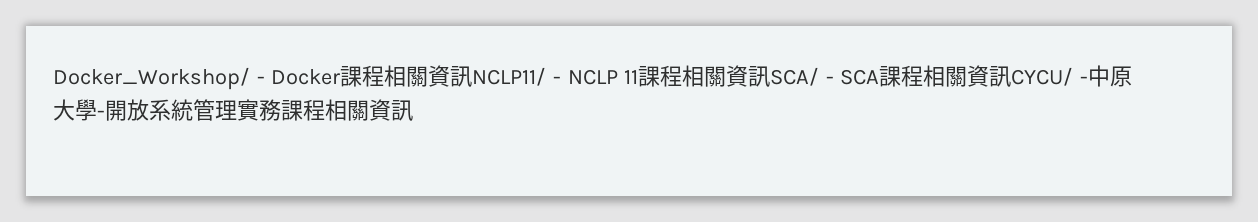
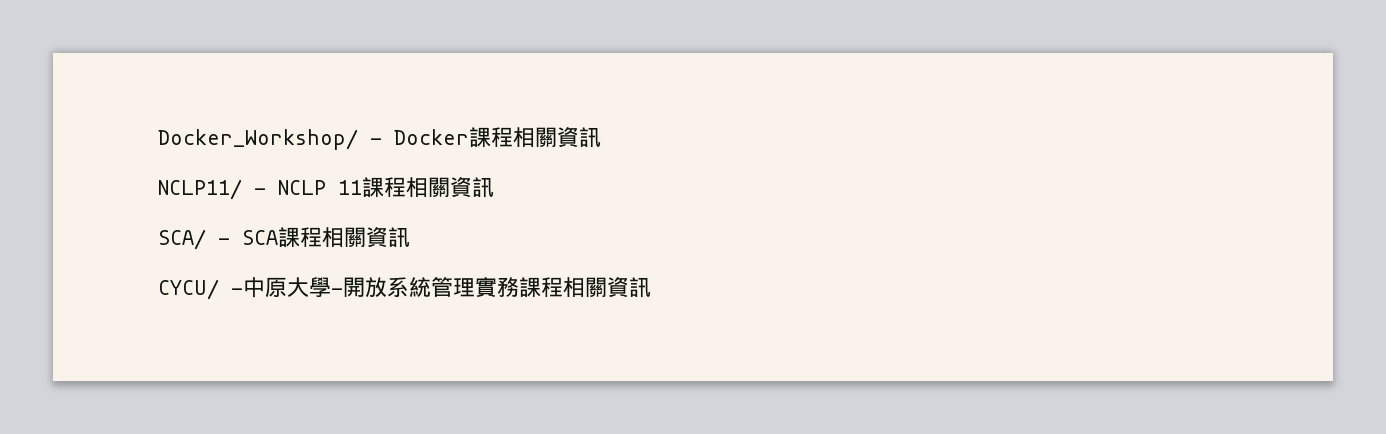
(473, 77) none -> (601, 137) //
(771, 77) none -> (494, 187) //
(1012, 77) none -> (410, 237) //

